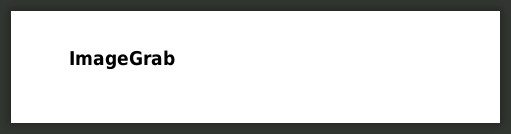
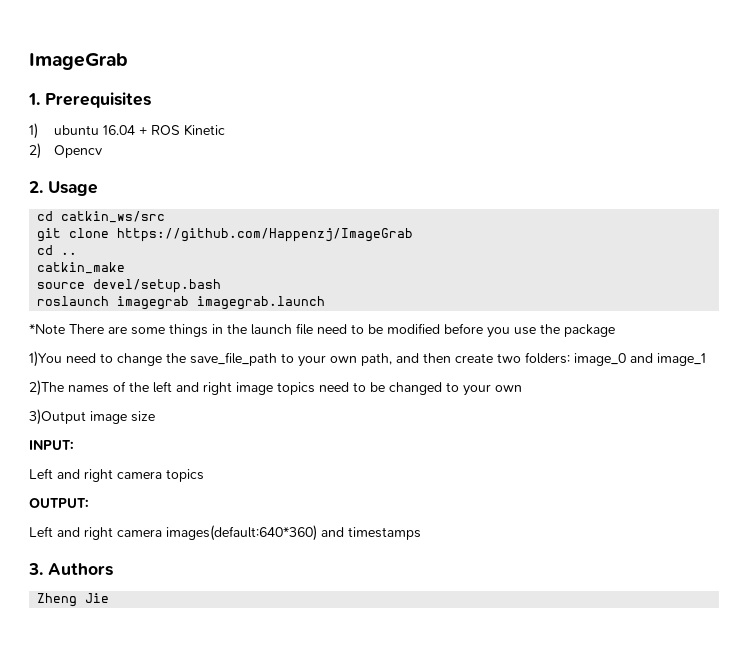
(175, 60) none -> [28,92,151,108] [29,123,226,139] [29,143,103,159] [29,181,98,196] [37,211,166,223] [37,228,414,242] [37,245,78,255] [37,262,126,274] [37,279,222,293] [37,296,326,310] [29,323,615,338] [29,351,706,367] [29,380,522,396] [29,409,155,425] [29,440,74,450] [29,468,204,482] [29,498,89,508] [29,525,421,541] [28,563,113,576] [37,593,110,607] // 1. Prerequisites // 1) ubuntu 16.04 + ROS Kinetic // 2) Opencv // 2. Usage // cd catkin_ws/src // git clone https://github.com/Happenzj/ImageGrab // cd .. // catkin_make // source devel/setup.bash // roslaunch imagegrab imagegrab.launch // *Note There are some things in the launch file need to be modified before you use the package // 1)You need to change the save_file_path to your own path, and then create two folders: image_0 and image_1 // 2)The names of the left and right image topics need to be changed to your own // 3)Output image size // INPUT: // Left and right camera topics // OUTPUT: // Left and right camera images(default:640*360) and timestamps // 3. Authors // Zheng Jie

